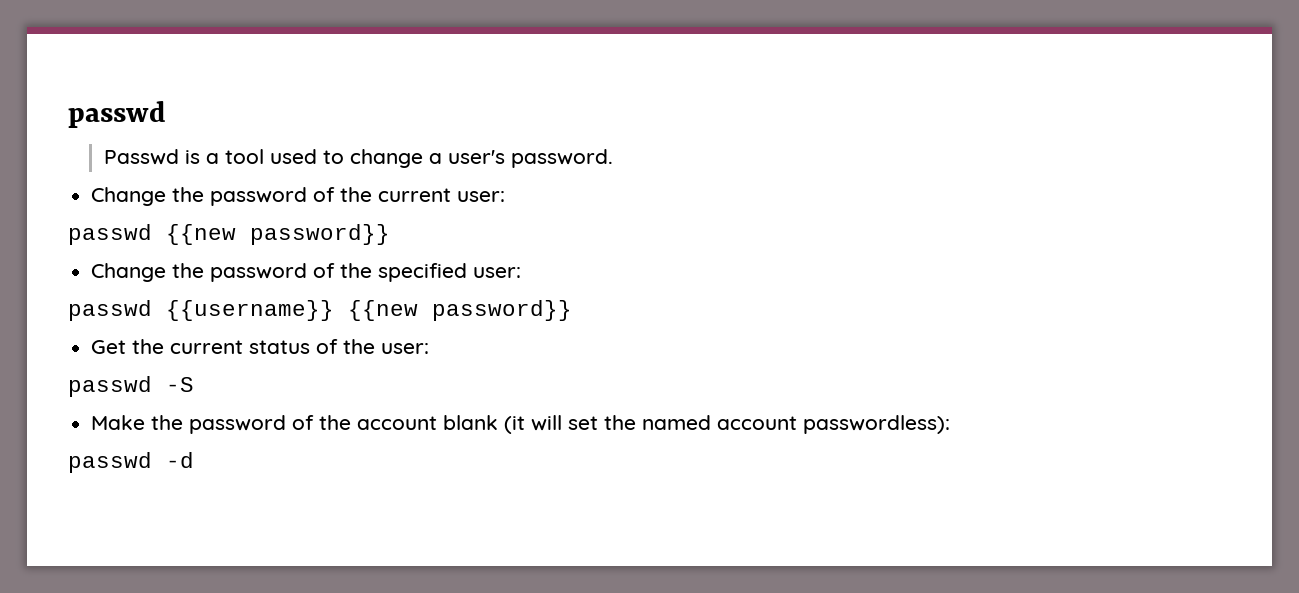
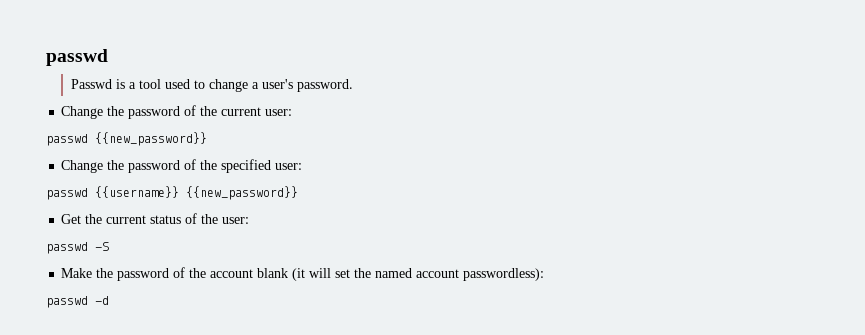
[166,224,390,245] {{new password}} -> [95,132,207,146] {{new_password}}
[348,300,572,321] {{new password}} -> [186,186,298,200] {{new_password}}

